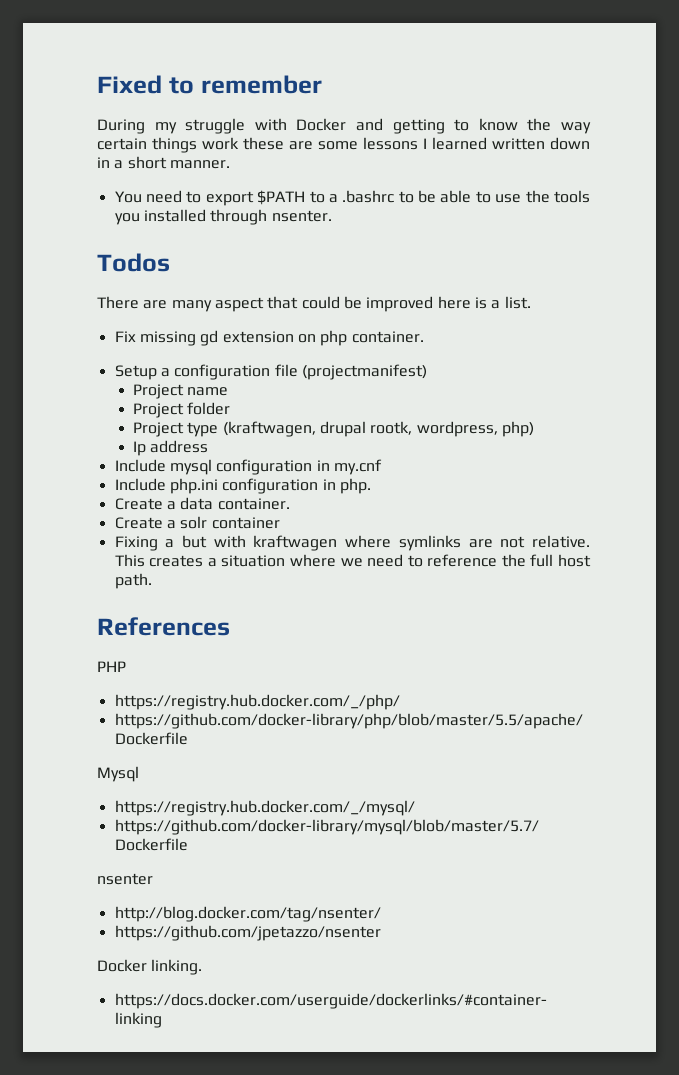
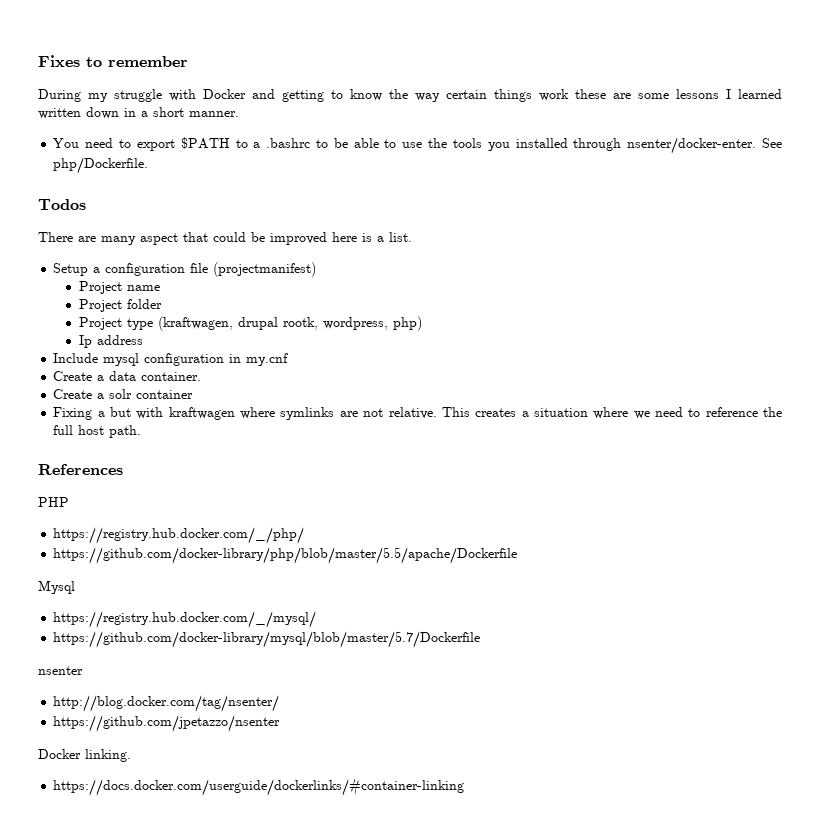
[97,75,162,94] Fixed -> [38,55,80,67] Fixes
[271,210,332,222] nsenter. -> [627,137,782,154] [53,157,149,174] nsenter/docker-enter. See php/Dockerfile.
[114,330,424,346] // Fix missing gd extension on php container. -> (412, 237) none
[114,478,371,494] // Include php.ini configuration in php. -> (289, 359) none

